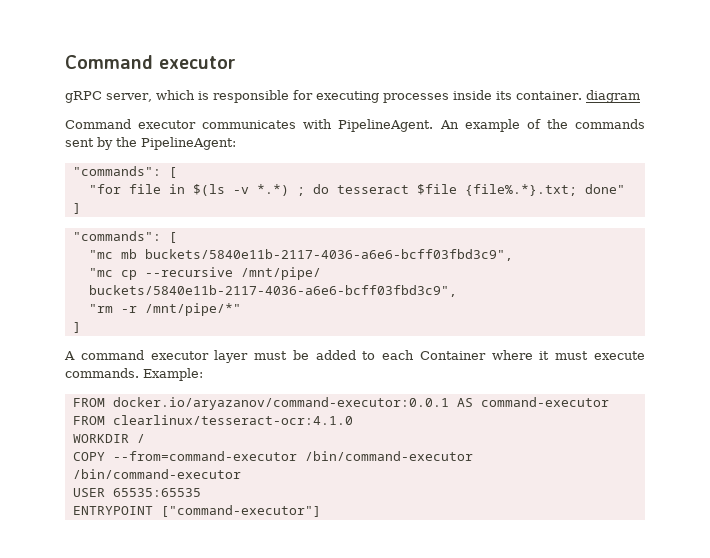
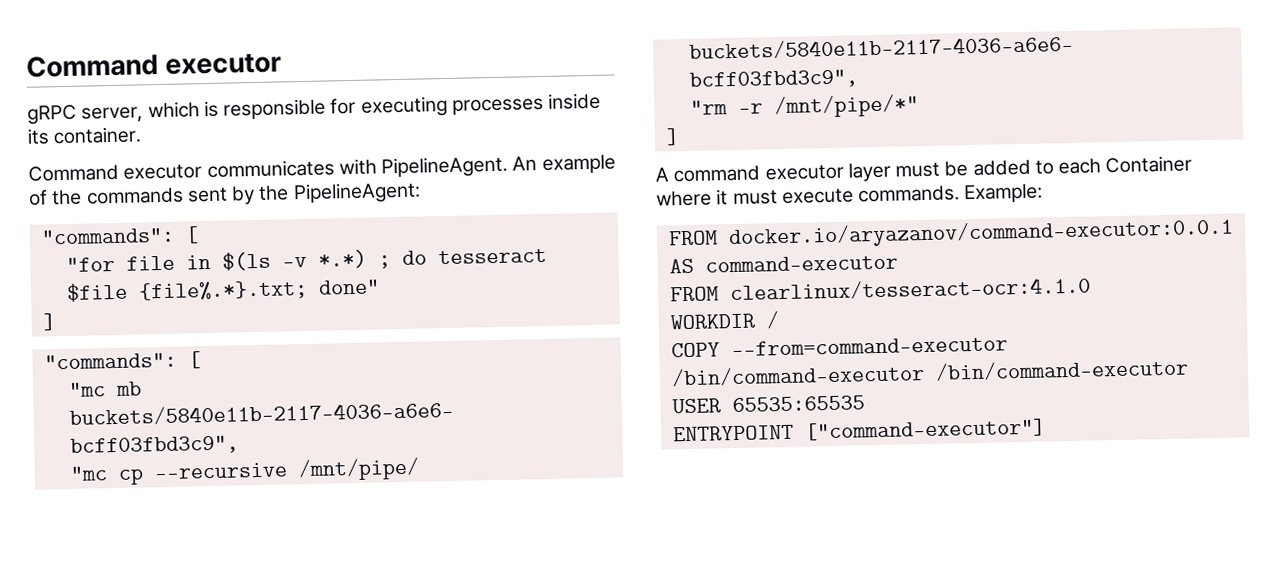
[585,90,640,103] diagram -> (142, 135) none

